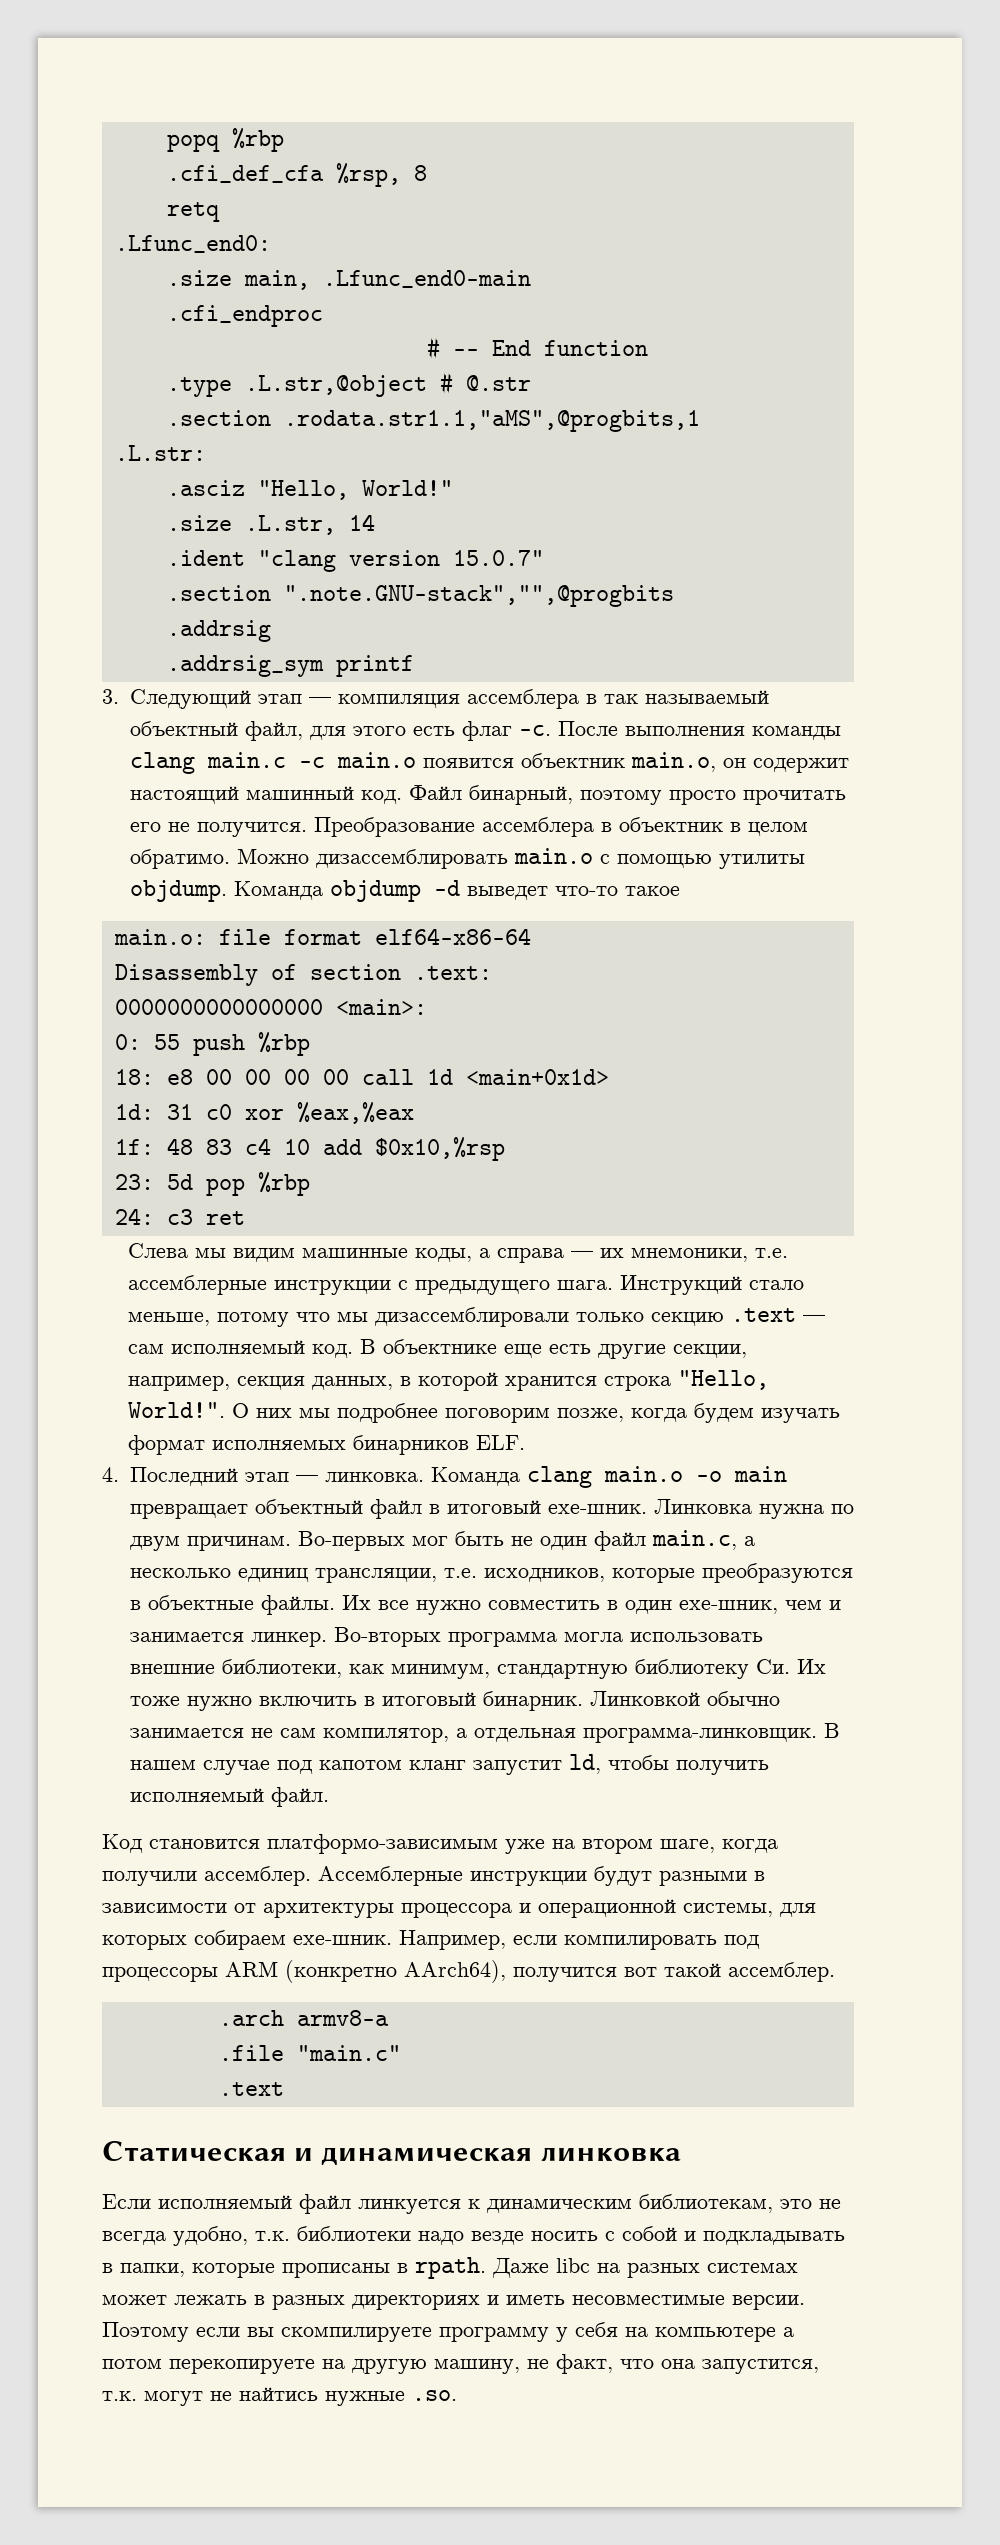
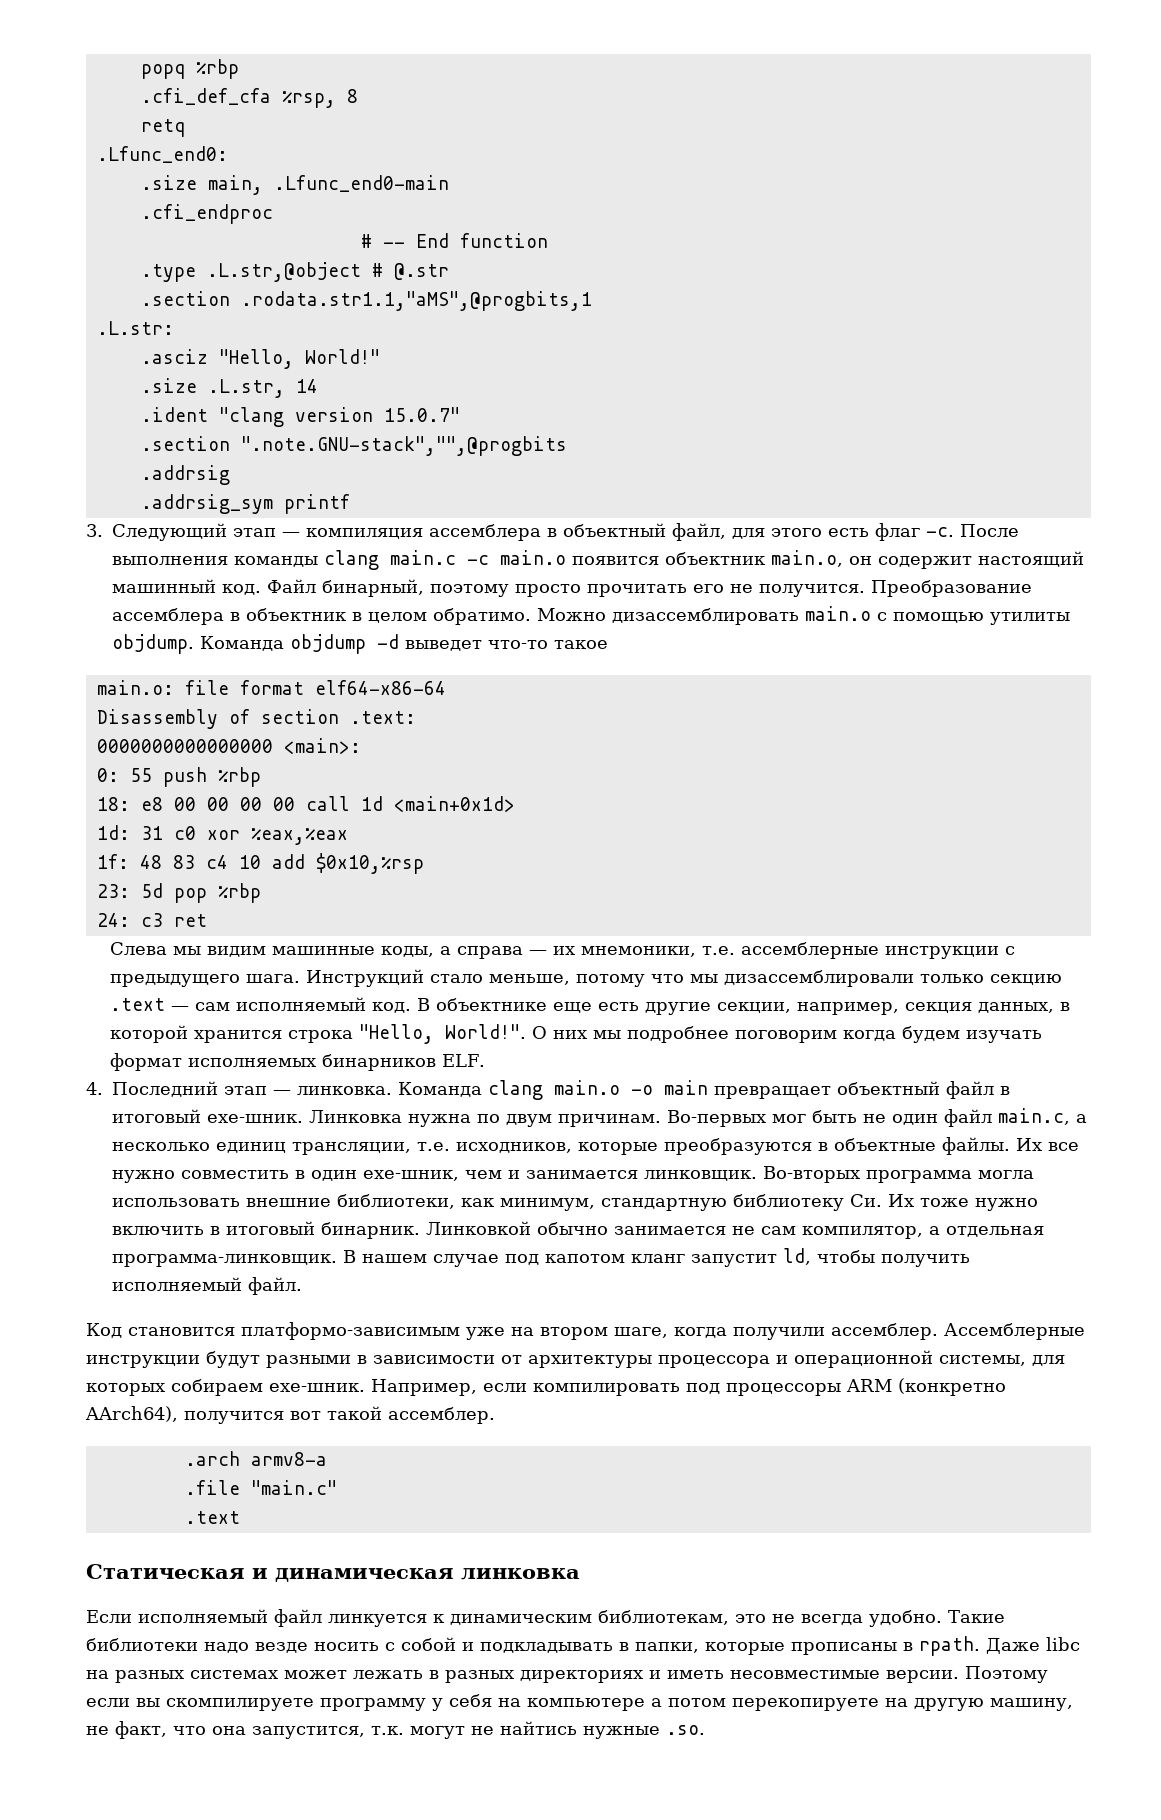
[603,690,769,704] так называемый -> (557, 532) none
[556,1408,624,1422] позже, -> (837, 1036) none
[250,1632,327,1647] линкер. -> [644,1170,757,1181] линковщик.
[173,2226,290,2246] удобно, т.к. -> [869,1610,1005,1627] удобно. Такие

